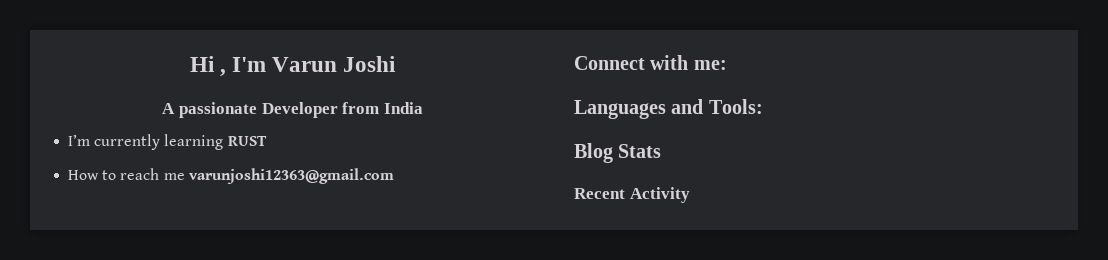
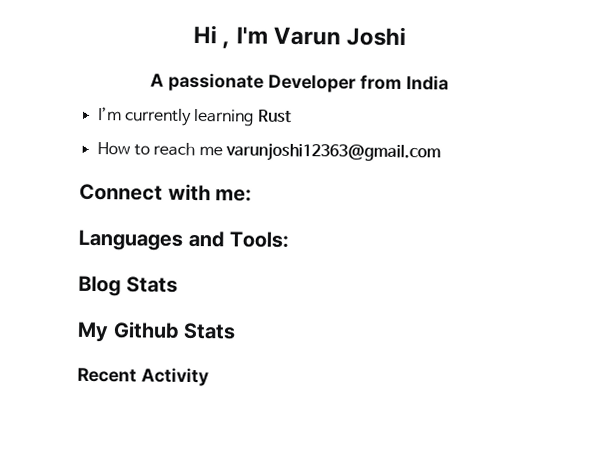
[227,136,267,146] RUST -> [256,109,292,123] Rust
(662, 151) none -> [77,321,237,343] // My Github Stats

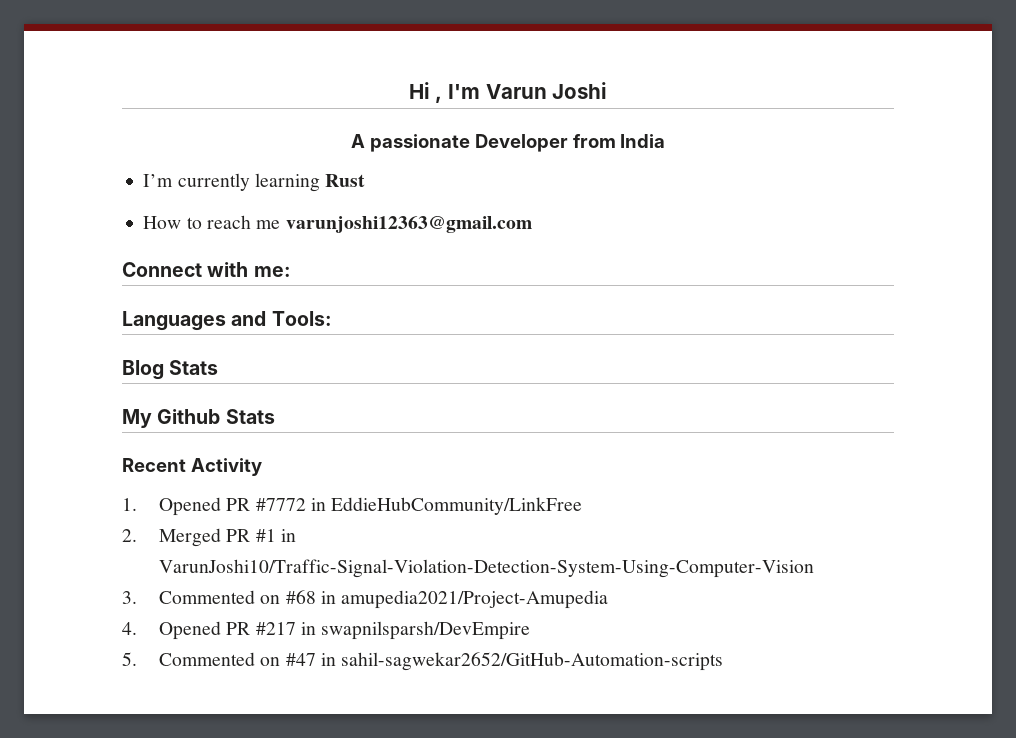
(209, 377) none -> [122,497,583,516] [122,528,296,547] [158,559,814,578] [122,590,609,609] [122,621,531,640] [122,652,724,671] // 1. Opened PR #7772 in EddieHubCommunity/LinkFree // 2. Merged PR #1 in VarunJoshi10/Traffic-Signal-Violation-Detection-System-Using-Computer-Vision // 3. Commented on #68 in amupedia2021/Project-Amupedia // 4. Opened PR #217 in swapnilsparsh/DevEmpire // 5. Commented on #47 in sahil-sagwekar2652/GitHub-Automation-scripts

